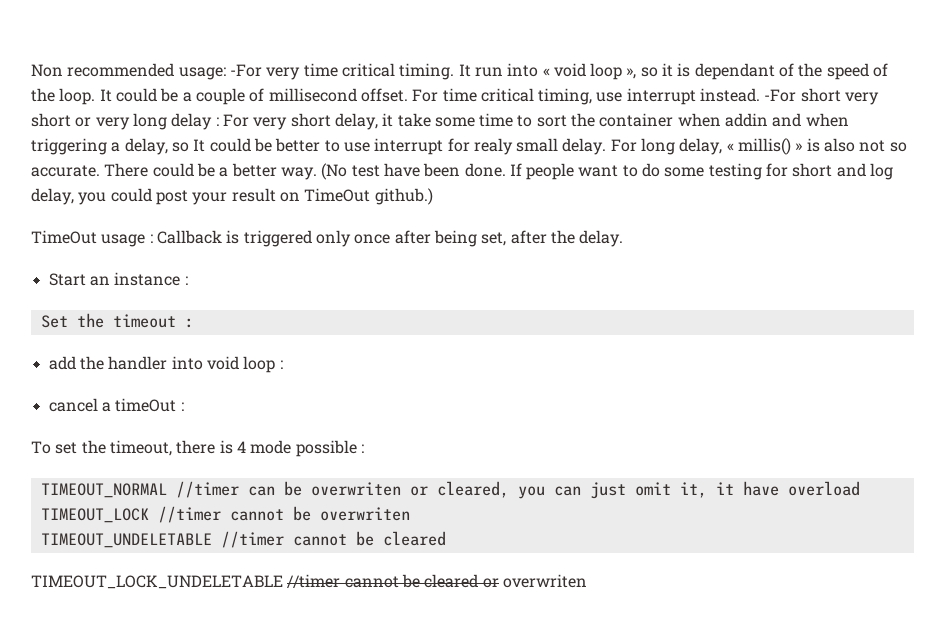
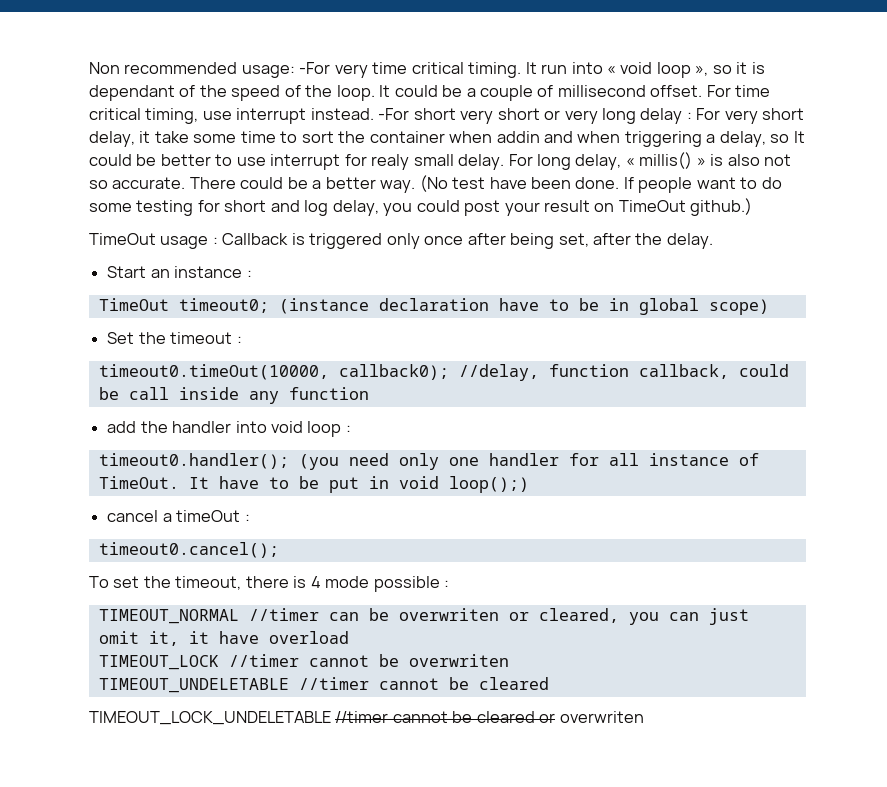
[40,313,194,328] Set the timeout : -> [98,298,769,315] [107,332,242,344] [98,364,789,381] [98,387,369,404] TimeOut timeout0; (instance declaration have to be in global scope) // Set the timeout : // timeout0.timeOut(10000, callback0); //delay, function callback, could be call inside any function
(283, 364) none -> [98,453,759,470] [98,476,529,493] // timeout0.handler(); (you need only one handler for all instance of TimeOut. It have to be put in void loop();)
(184, 406) none -> [98,542,279,558] // timeout0.cancel();

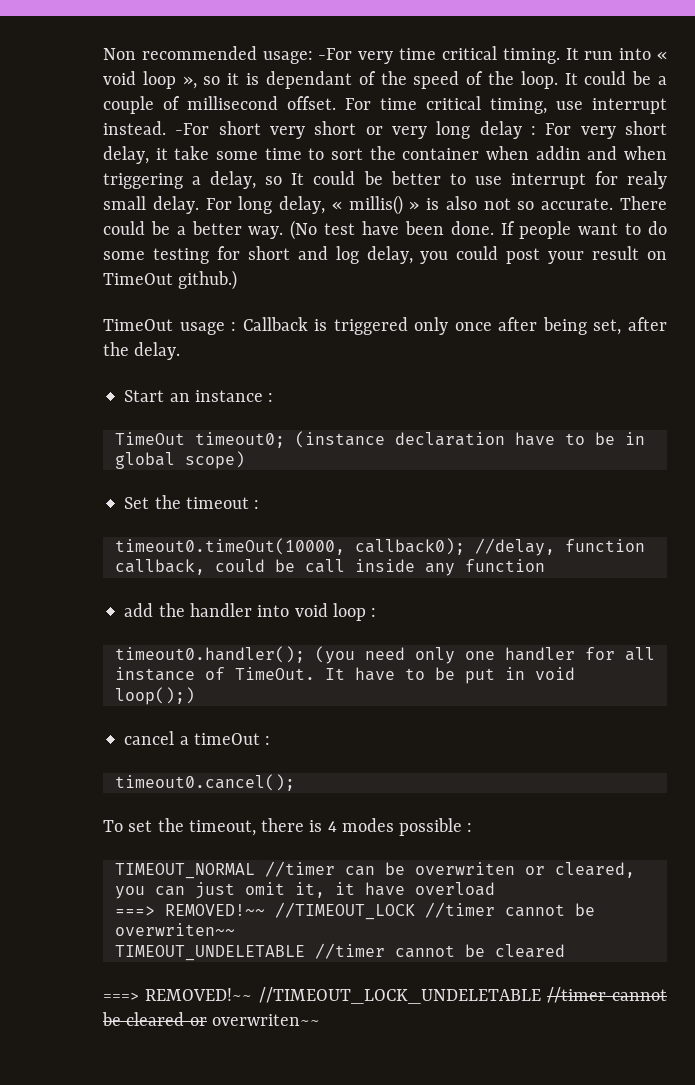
[325,576,370,588] mode -> [341,818,394,832] modes
[98,654,509,670] TIMEOUT_LOCK //timer cannot be overwriten -> [114,902,595,920] [114,923,235,936] ===> REMOVED!~~ //TIMEOUT_LOCK //timer cannot be overwriten~~
[89,711,331,725] TIMEOUT_LOCK_UNDELETABLE -> [103,987,541,1004] ===> REMOVED!~~ //TIMEOUT_LOCK_UNDELETABLE
[559,711,644,723] overwriten -> [211,1014,320,1026] overwriten~~

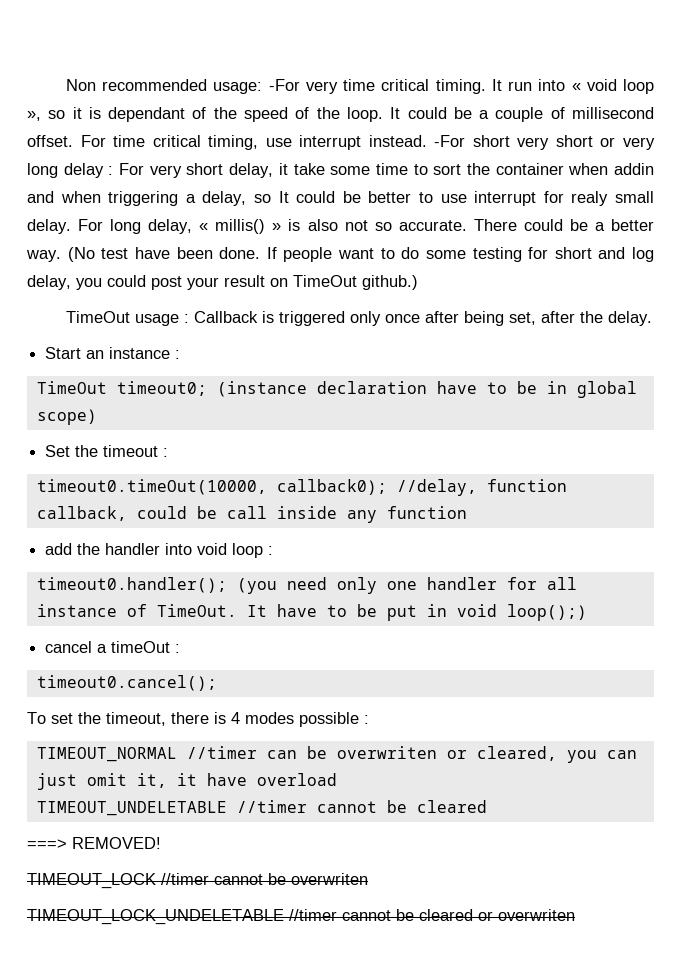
[114,902,595,920] [114,923,235,936] // ===> REMOVED!~~ //TIMEOUT_LOCK //timer cannot be overwriten~~ -> (337, 779) none
[145,987,541,1004] REMOVED!~~ //TIMEOUT_LOCK_UNDELETABLE -> [72,837,161,849] [27,873,368,889] [27,909,284,925] REMOVED! // TIMEOUT_LOCK //timer cannot be overwriten // TIMEOUT_LOCK_UNDELETABLE
[211,1014,320,1026] overwriten~~ -> [498,909,575,921] overwriten

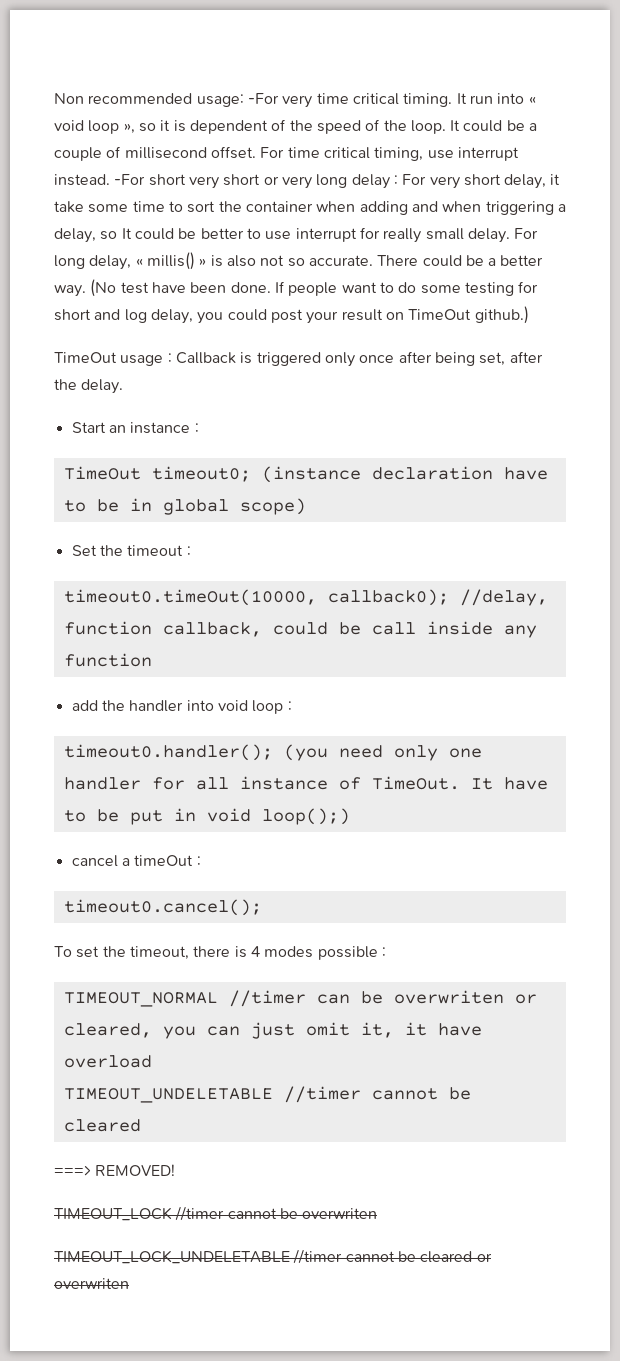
[108,107,186,122] dependant -> [189,120,268,134] dependent
[614,163,654,175] addin -> [359,201,408,215] adding
[571,191,609,206] realy -> [383,228,422,243] really

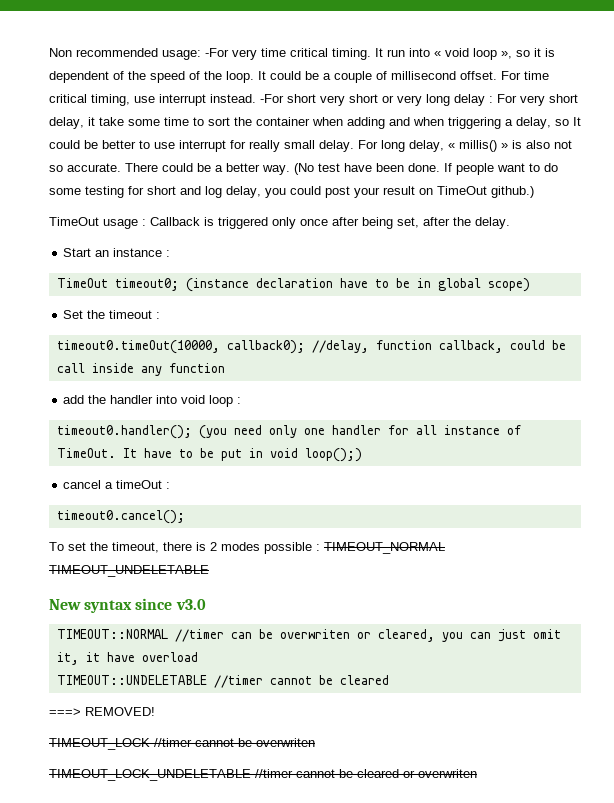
[250,946,260,957] 4 -> [210,542,217,551] 2
[63,992,218,1007] // TIMEOUT_NORMAL -> [324,542,445,554] [49,565,209,577] [49,598,206,613] [56,629,168,639] TIMEOUT_NORMAL TIMEOUT_UNDELETABLE // New syntax since v3.0 // TIMEOUT::NORMAL
[63,1088,273,1103] TIMEOUT_UNDELETABLE -> [56,675,207,685] TIMEOUT::UNDELETABLE

